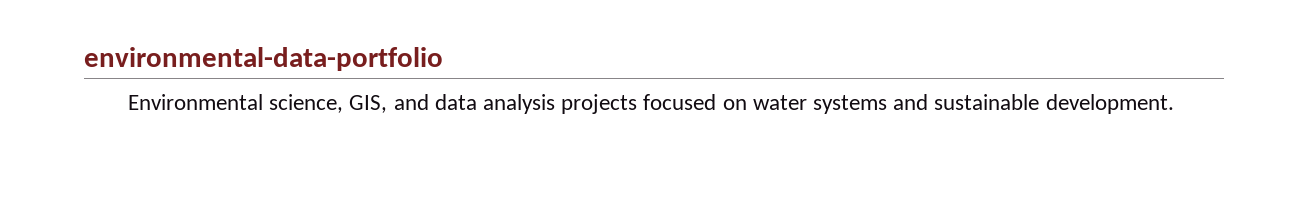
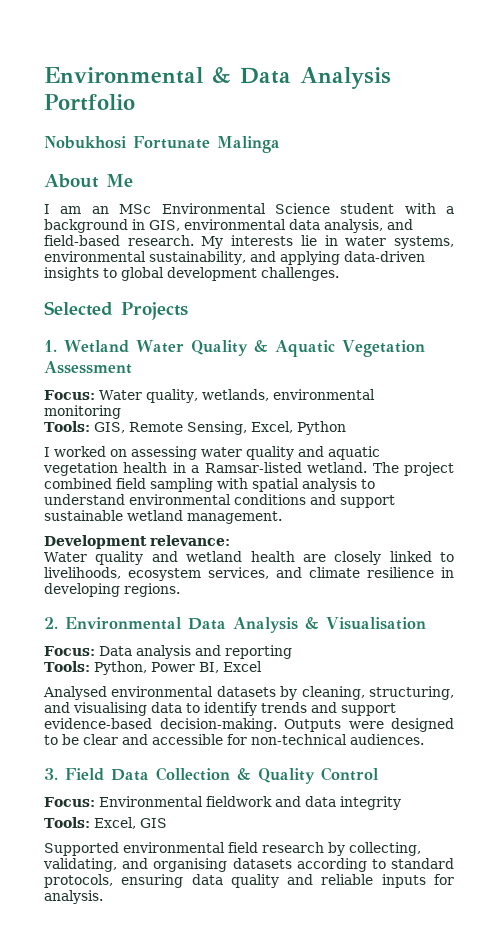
[84,47,443,71] [127,94,1174,114] environmental-data-portfolio // Environmental science, GIS, and data analysis projects focused on water systems and sustainable development. -> [44,67,391,89] [44,94,135,111] [44,136,280,153] [44,174,133,188] [44,203,454,214] [44,219,413,233] [44,235,455,249] [44,251,425,265] [44,267,339,281] [44,301,188,320] [44,340,425,357] [44,361,132,374] [44,389,375,403] [44,405,121,419] [44,421,346,435] [44,446,380,460] [43,462,454,476] [44,478,375,492] [44,494,395,508] [44,510,282,524] [44,535,230,549] [44,551,454,565] [44,567,454,581] [44,583,180,597] [44,617,426,633] [44,645,292,659] [44,661,262,675] [43,686,454,700] [44,702,396,716] [44,718,454,732] [44,734,424,745] [44,767,379,784] [44,796,401,810] [44,817,167,829] [44,842,421,856] [43,858,454,872] [44,874,454,888] [44,890,103,904] Environmental & Data Analysis Portfolio // Nobukhosi Fortunate Malinga // About Me // I am an MSc Environmental Science student with a background in GIS, environmental data analysis, and field-based research. My interests lie in water systems, environmental sustainability, and applying data-driven insights to global development challenges. // Selected Projects // 1. Wetland Water Quality & Aquatic Vegetation Assessment // Focus: Water quality, wetlands, environmental monitoring // Tools: GIS, Remote Sensing, Excel, Python // I worked on assessing water quality and aquatic vegetation health in a Ramsar-listed wetland. The project combined field sampling with spatial analysis to understand environmental conditions and support sustainable wetland management. // Development relevance: // Water quality and wetland health are closely linked to livelihoods, ecosystem services, and climate resilience in developing regions. // 2. Environmental Data Analysis & Visualisation // Focus: Data analysis and reporting // Tools: Python, Power BI, Excel // Analysed environmental datasets by cleaning, structuring, and visualising data to identify trends and support evidence-based decision-making. Outputs were designed to be clear and accessible for non-technical audiences. // 3. Field Data Collection & Quality Control // Focus: Environmental fieldwork and data integrity // Tools: Excel, GIS // Supported environmental field research by collecting, validating, and organising datasets according to standard protocols, ensuring data quality and reliable inputs for analysis.

